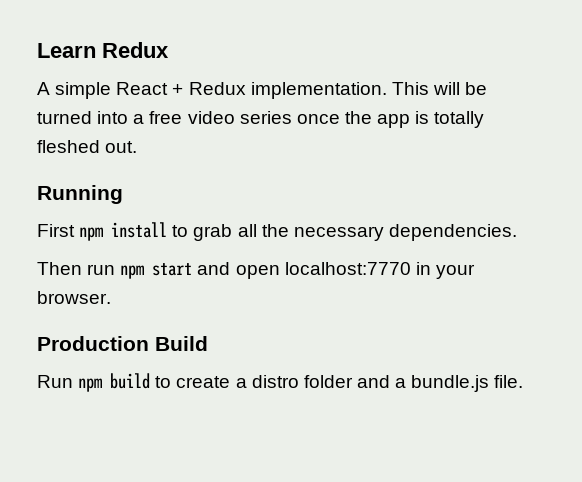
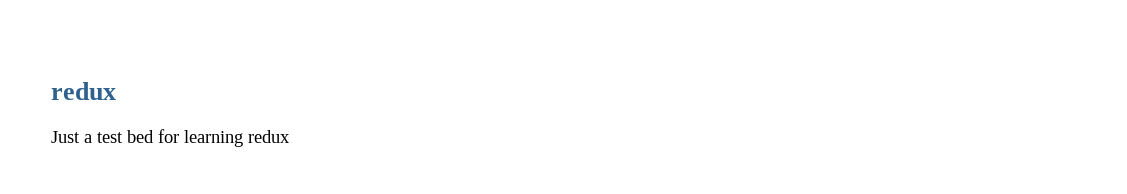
[37,42,169,58] [37,82,488,99] [37,111,485,128] [37,140,138,153] [37,185,123,204] [37,222,517,241] [37,262,475,279] [37,291,111,304] [37,336,208,351] [37,373,524,392] Learn Redux // A simple React + Redux implementation. This will be turned into a free video series once the app is totally fleshed out. // Running // First npm install to grab all the necessary dependencies. // Then run npm start and open localhost:7770 in your browser. // Production Build // Run npm build to create a distro folder and a bundle.js file. -> [51,82,116,100] [51,129,290,147] redux // Just a test bed for learning redux

